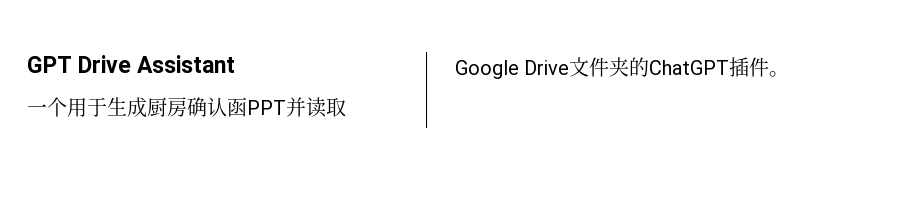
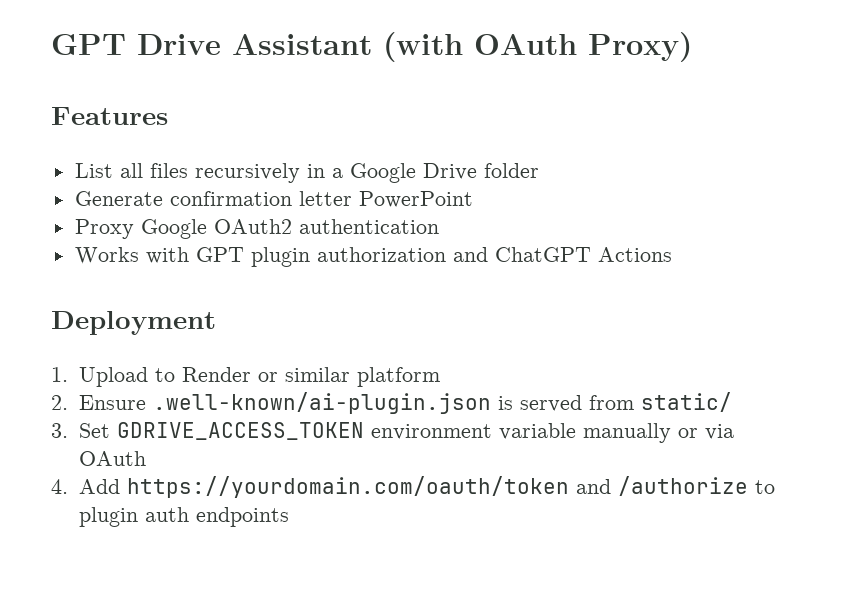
[27,97,346,118] [455,57,790,79] // 一个用于生成厨房确认函PPT并读取Google Drive文件夹的ChatGPT插件。 -> [383,32,692,62] [51,107,168,125] [74,163,539,183] [74,191,473,208] [74,219,439,239] [74,247,672,267] [51,311,216,335] [51,367,440,387] [51,392,732,414] [51,422,734,443] [78,451,146,466] [51,476,775,498] [78,507,289,527] (with OAuth Proxy) // Features // List all files recursively in a Google Drive folder // Generate confirmation letter PowerPoint // Proxy Google OAuth2 authentication // Works with GPT plugin authorization and ChatGPT Actions // Deployment // 1. Upload to Render or similar platform // 2. Ensure .well-known/ai-plugin.json is served from static/ // 3. Set GDRIVE_ACCESS_TOKEN environment variable manually or via OAuth // 4. Add https://yourdomain.com/oauth/token and /authorize to plugin auth endpoints

